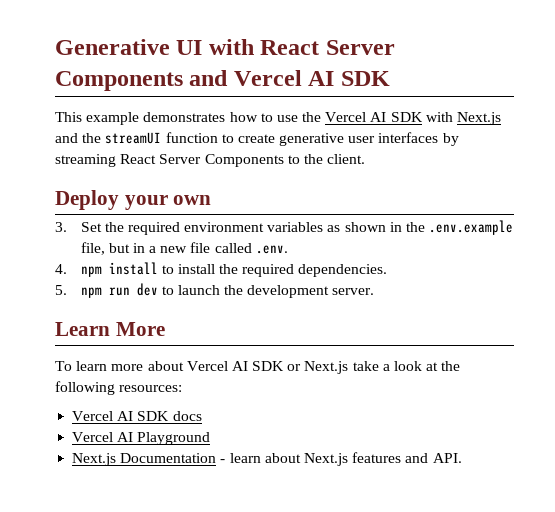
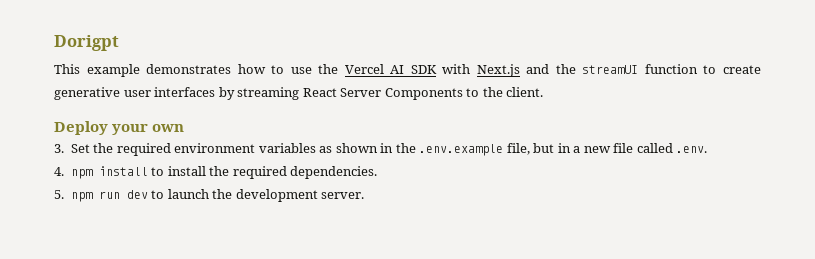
[55,39,395,55] [55,70,390,91] Generative UI with React Server Components and Vercel AI SDK -> [54,35,119,51] Dorigpt
[55,322,165,336] [55,361,461,374] [55,381,183,395] [72,411,202,421] [72,432,211,445] [72,452,462,466] // Learn More // To learn more about Vercel AI SDK or Next.js take a look at the following resources: // Vercel AI SDK docs // Vercel AI Playground // Next.js Documentation - learn about Next.js features and API. -> (365, 195) none

